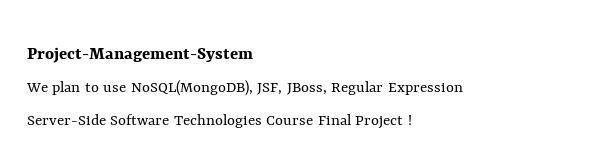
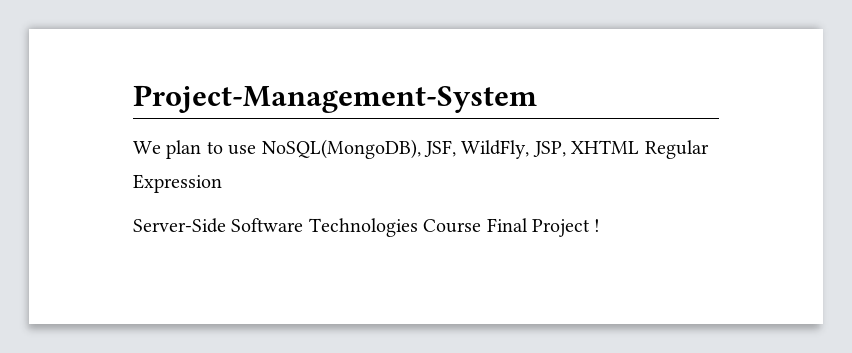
[286,83,327,95] JBoss, -> [461,140,640,159] WildFly, JSP, XHTML

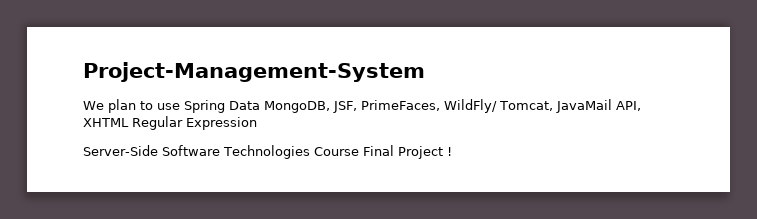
[261,139,566,159] NoSQL(MongoDB), JSF, WildFly, JSP, -> [184,99,641,113] Spring Data MongoDB, JSF, PrimeFaces, WildFly/ Tomcat, JavaMail API,

